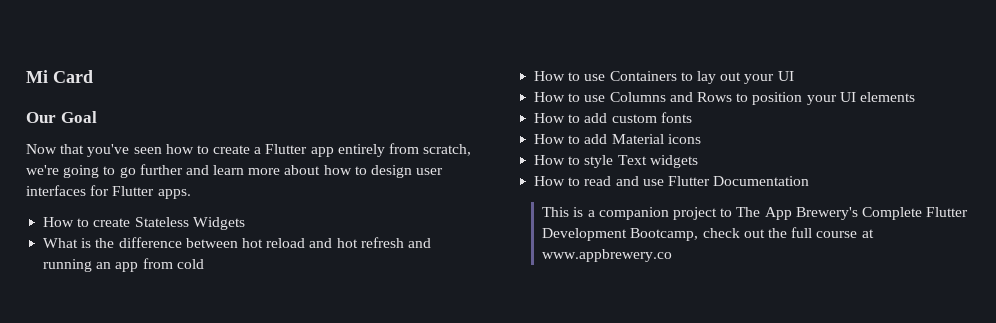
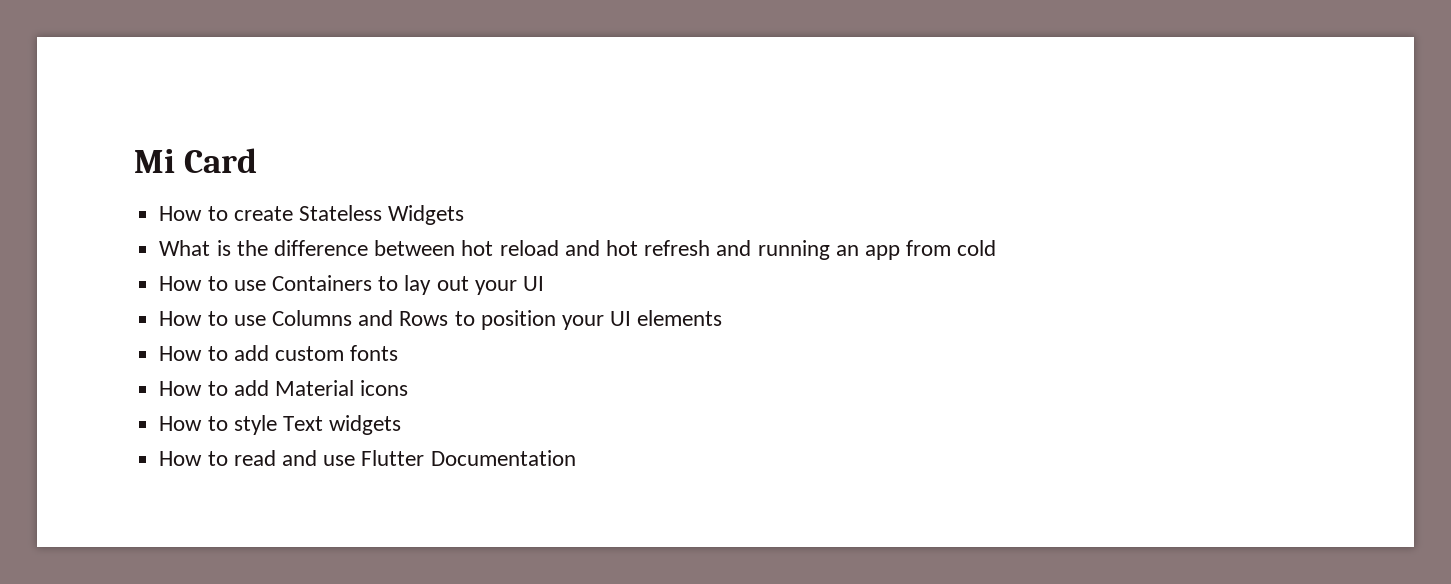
[26,111,97,123] [26,143,472,157] [26,164,444,178] [26,185,191,199] // Our Goal // Now that you've seen how to create a Flutter app entirely from scratch, we're going to go further and learn more about how to design user interfaces for Flutter apps. -> (258, 160) none
[542,207,969,220] [542,227,874,241] [542,249,673,262] // This is a companion project to The App Brewery's Complete Flutter Development Bootcamp, check out the full course at www.appbrewery.co -> (576, 458) none

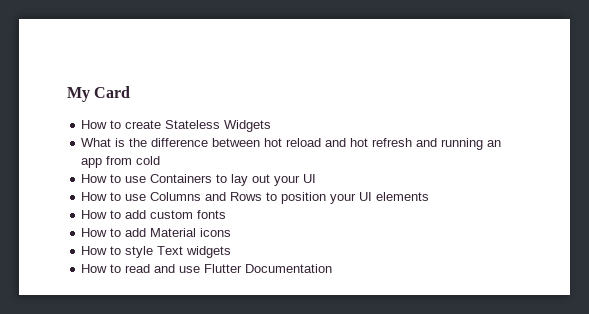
[134,149,175,173] Mi -> [67,87,90,102] My

